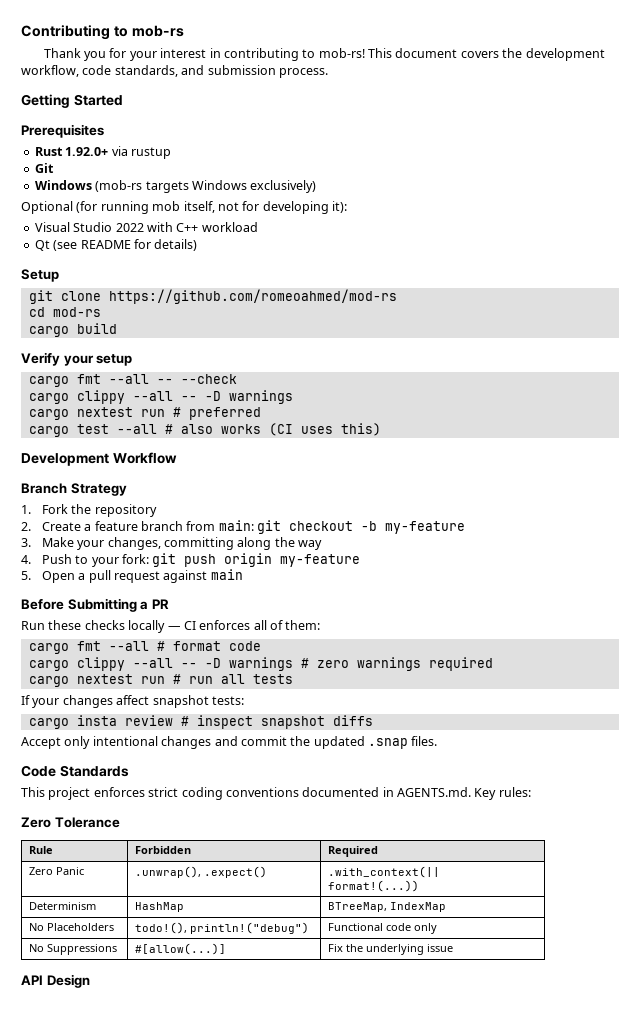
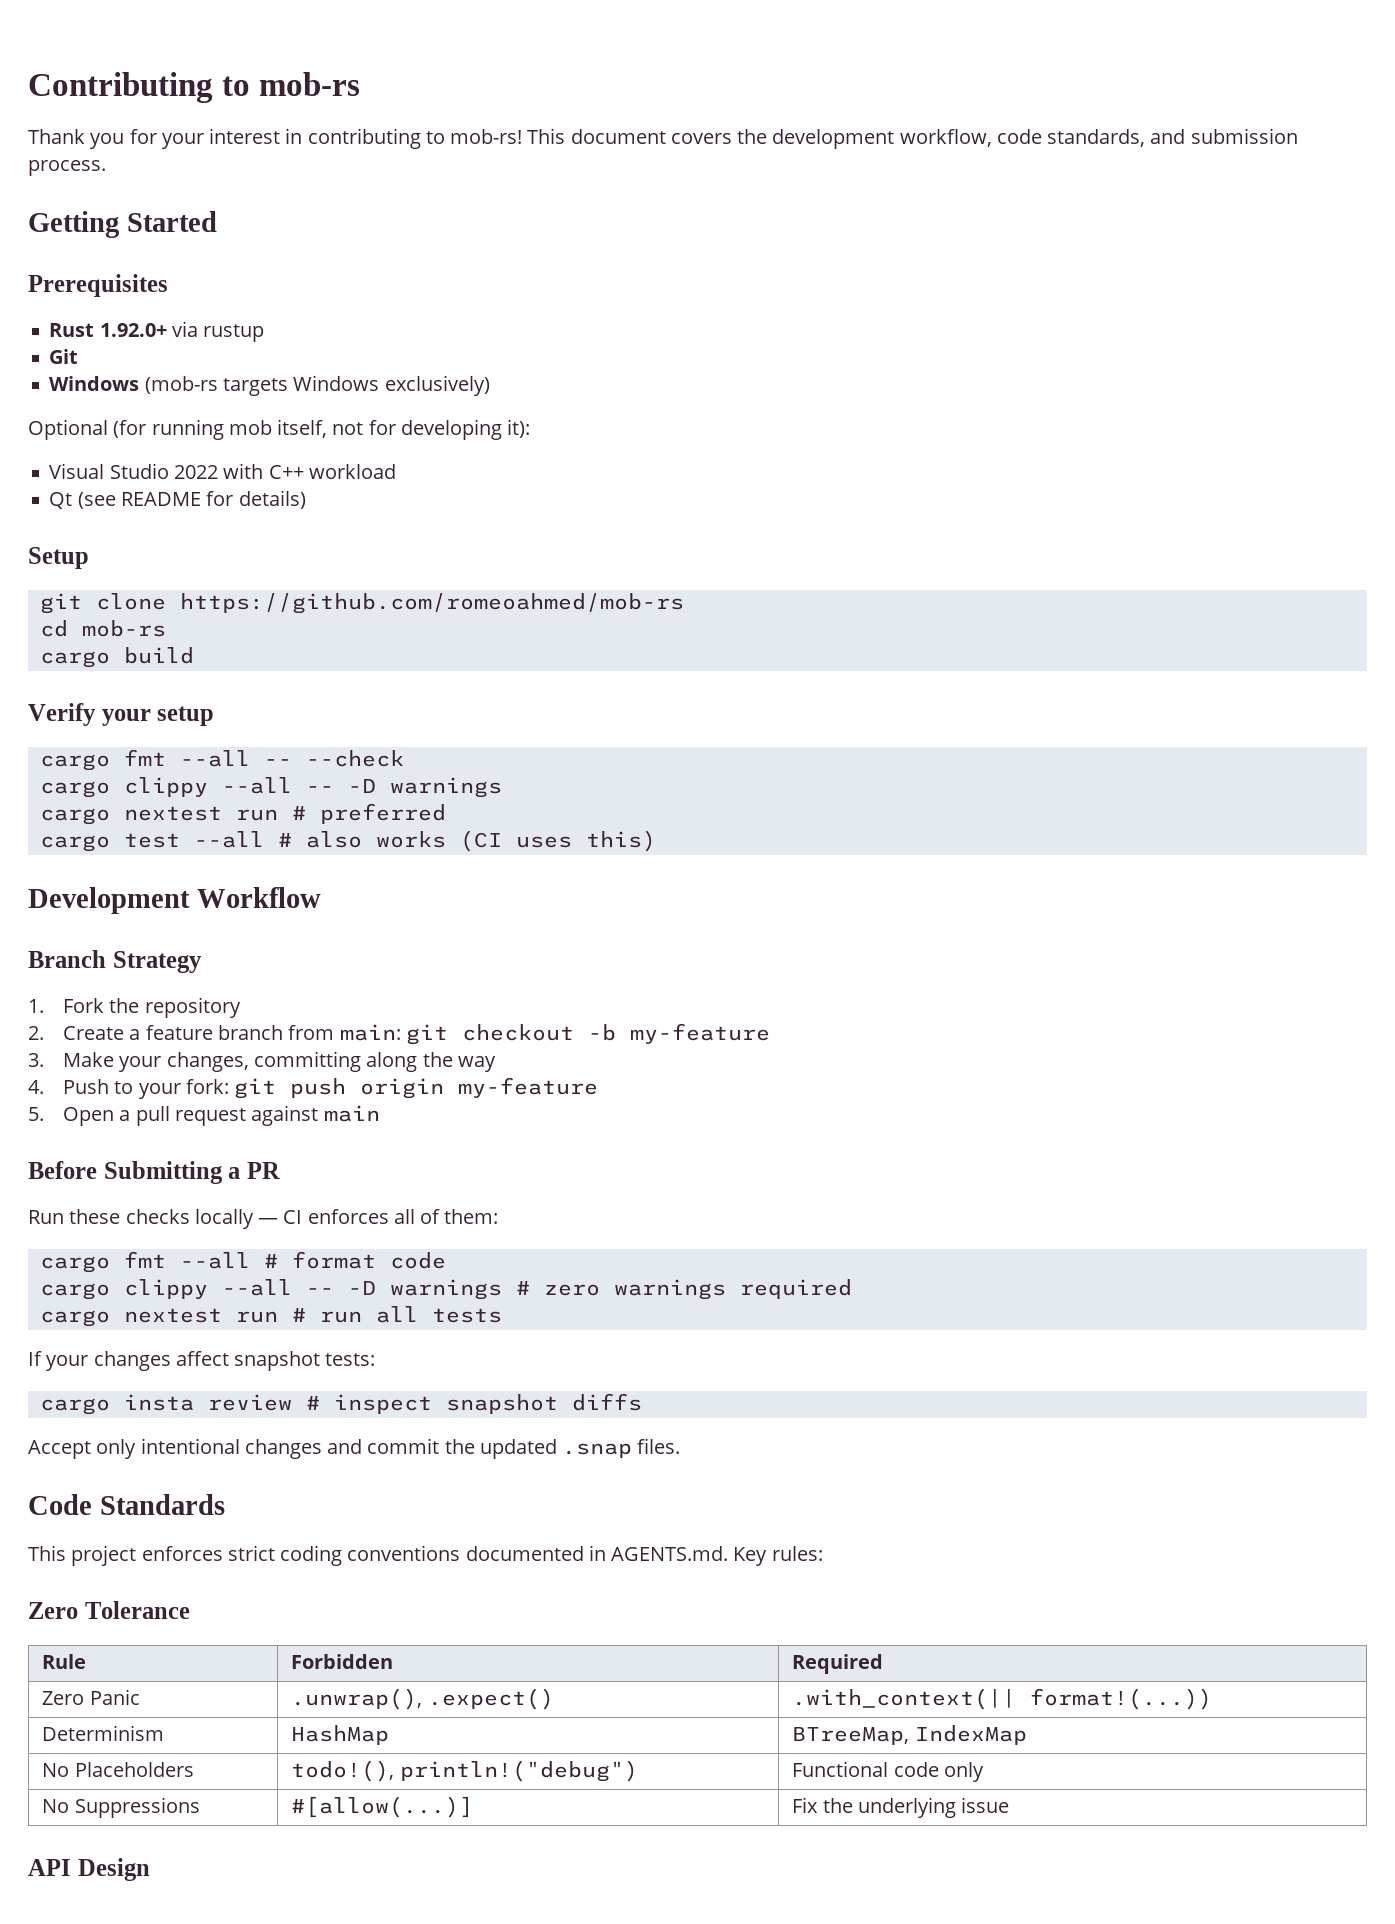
[108,289,397,304] https://github.com/romeoahmed/mod-rs -> [179,593,684,614] https://github.com/romeoahmed/mob-rs
[52,307,101,317] mod-rs -> [81,620,166,637] mob-rs

